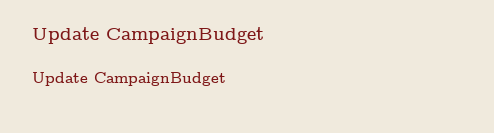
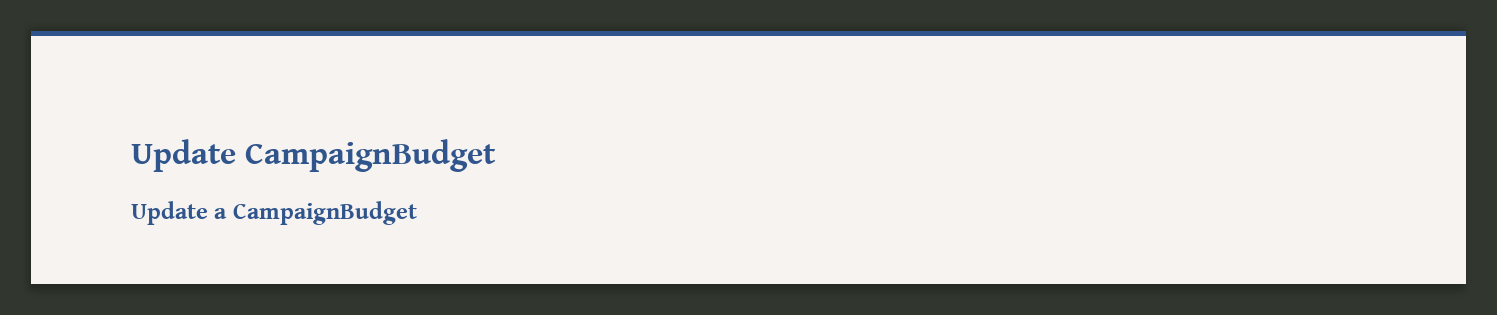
(88, 79) none -> [214,208,228,219] a

